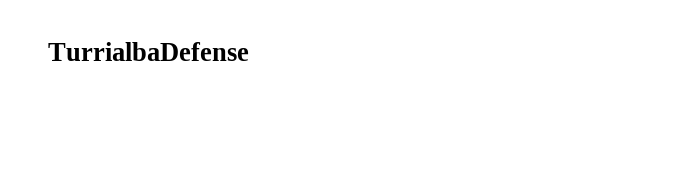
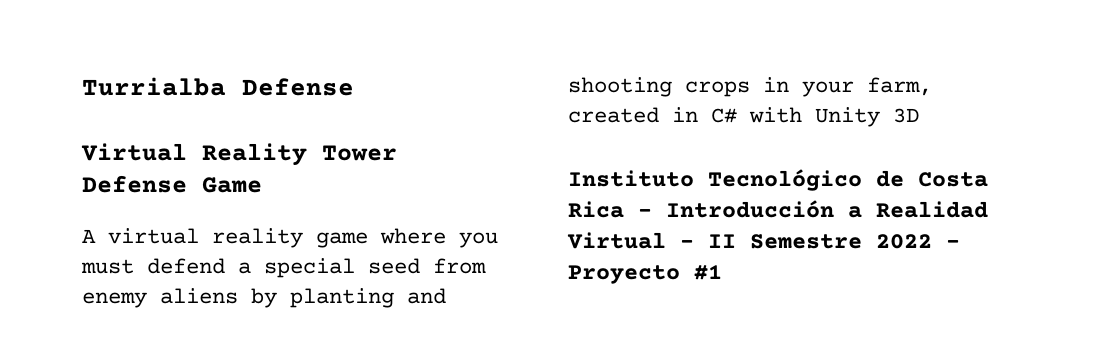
[48,42,249,61] TurrialbaDefense -> [82,77,354,96] [81,143,397,166] [82,175,262,193] [82,228,498,248] [81,258,486,278] [82,288,446,308] [568,77,932,97] [568,107,919,127] [568,169,988,191] [568,200,988,218] [567,232,960,249] [568,264,722,284] Turrialba Defense // Virtual Reality Tower Defense Game // A virtual reality game where you must defend a special seed from enemy aliens by planting and shooting crops in your farm, created in C# with Unity 3D // Instituto Tecnológico de Costa Rica - Introducción a Realidad Virtual - II Semestre 2022 - Proyecto #1

